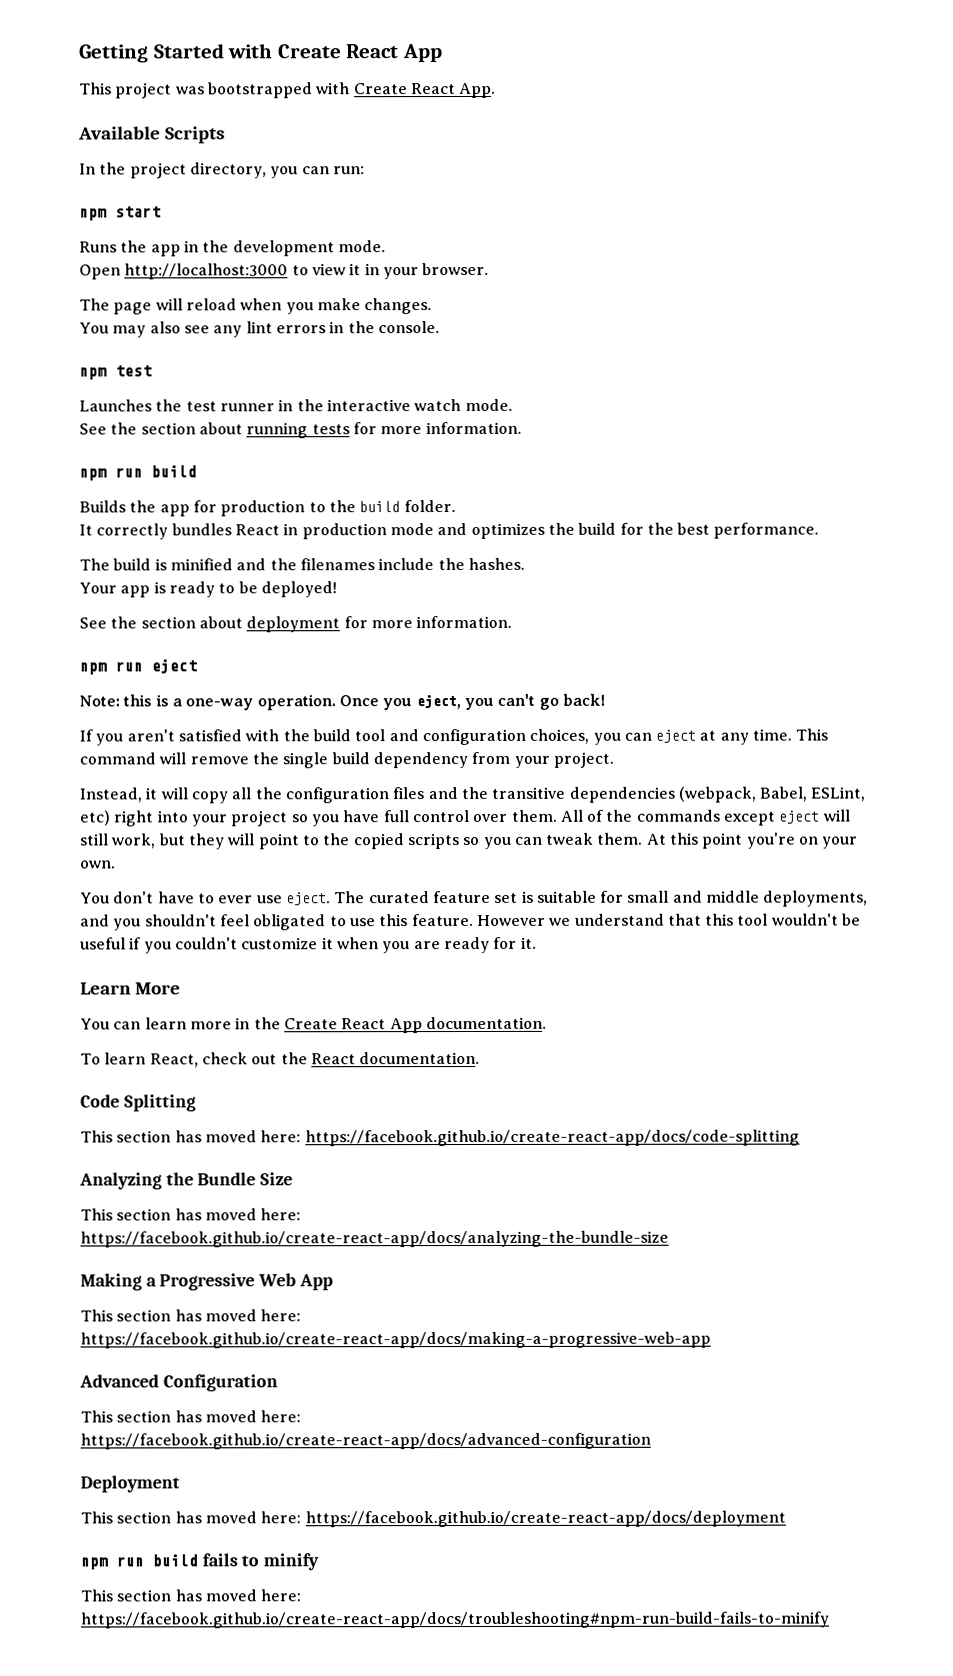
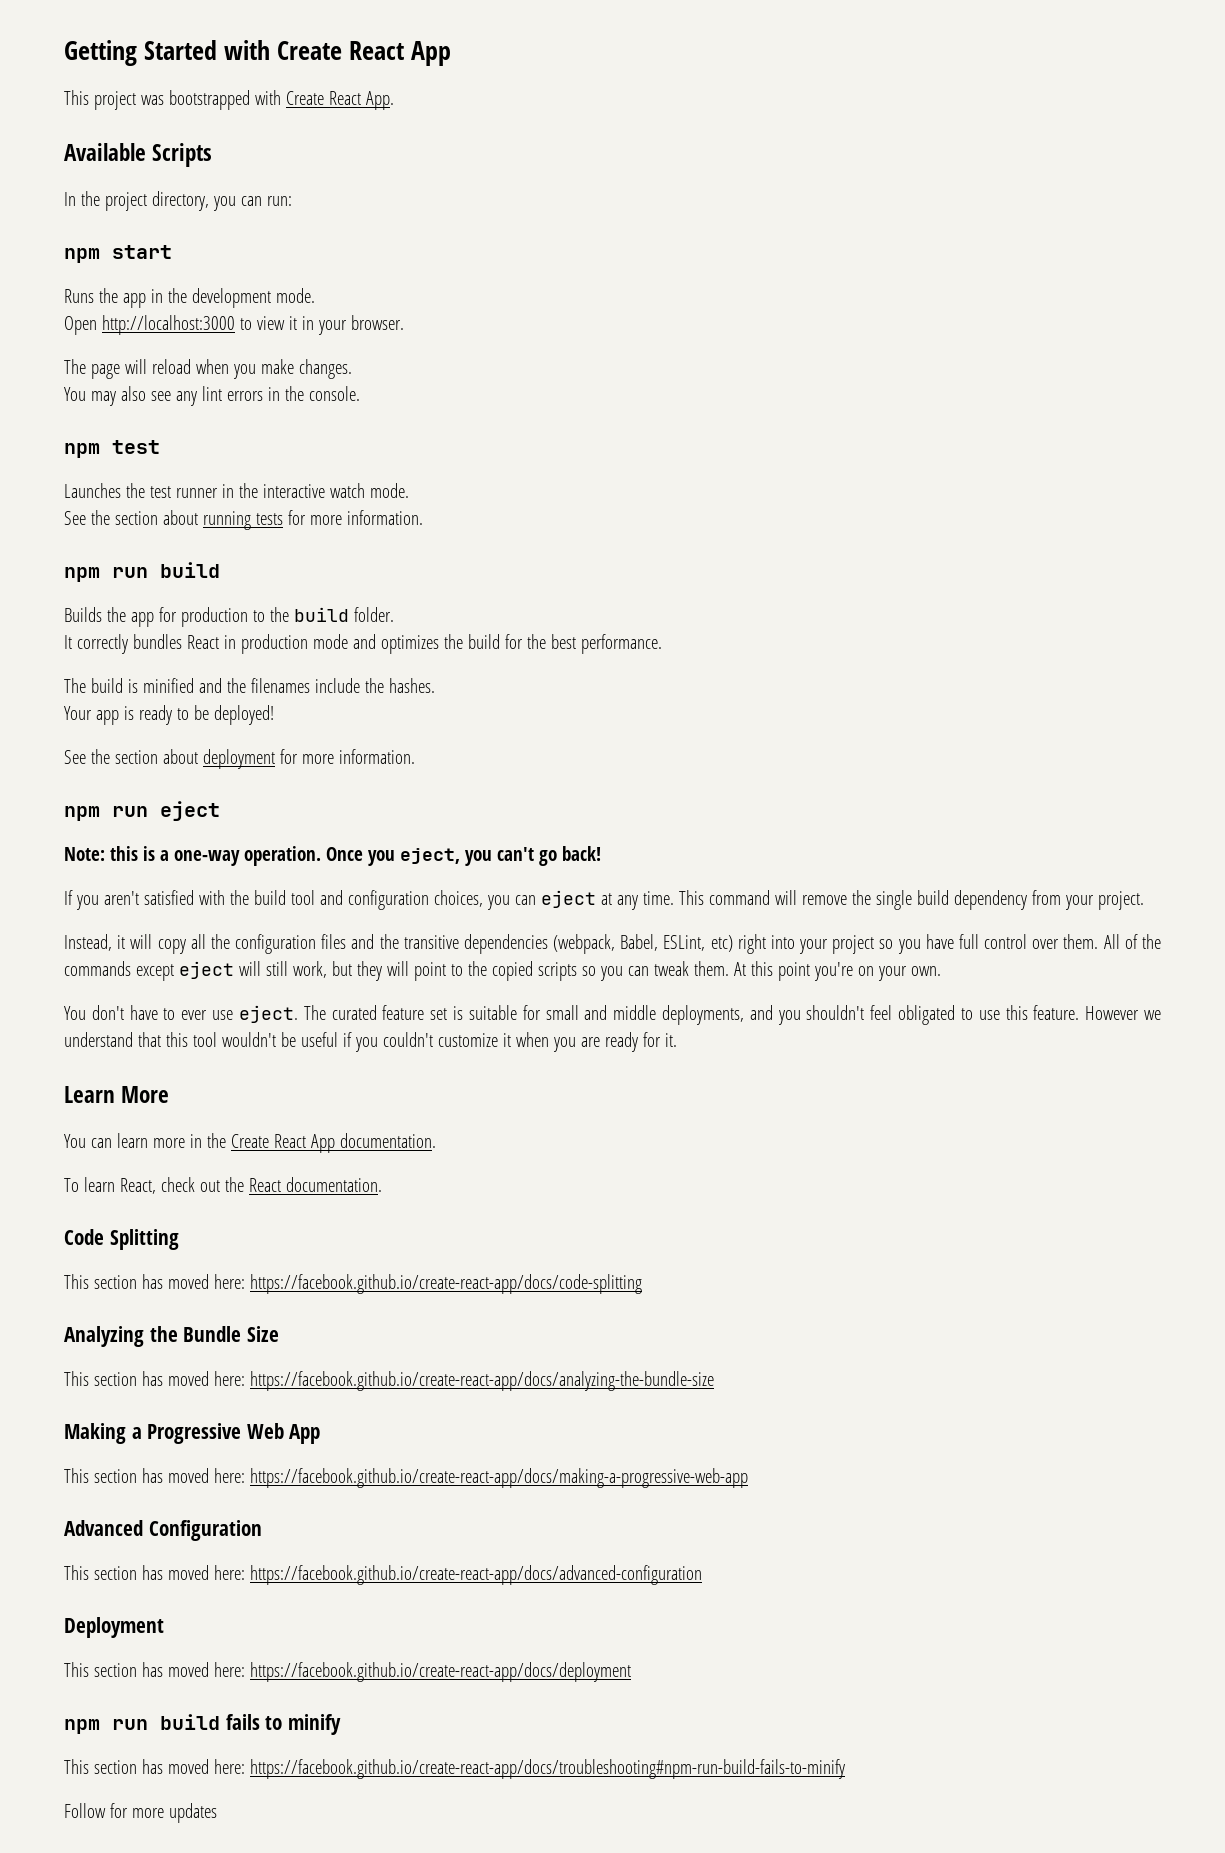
(829, 1620) none -> [64,1803,217,1823] // Follow for more updates

